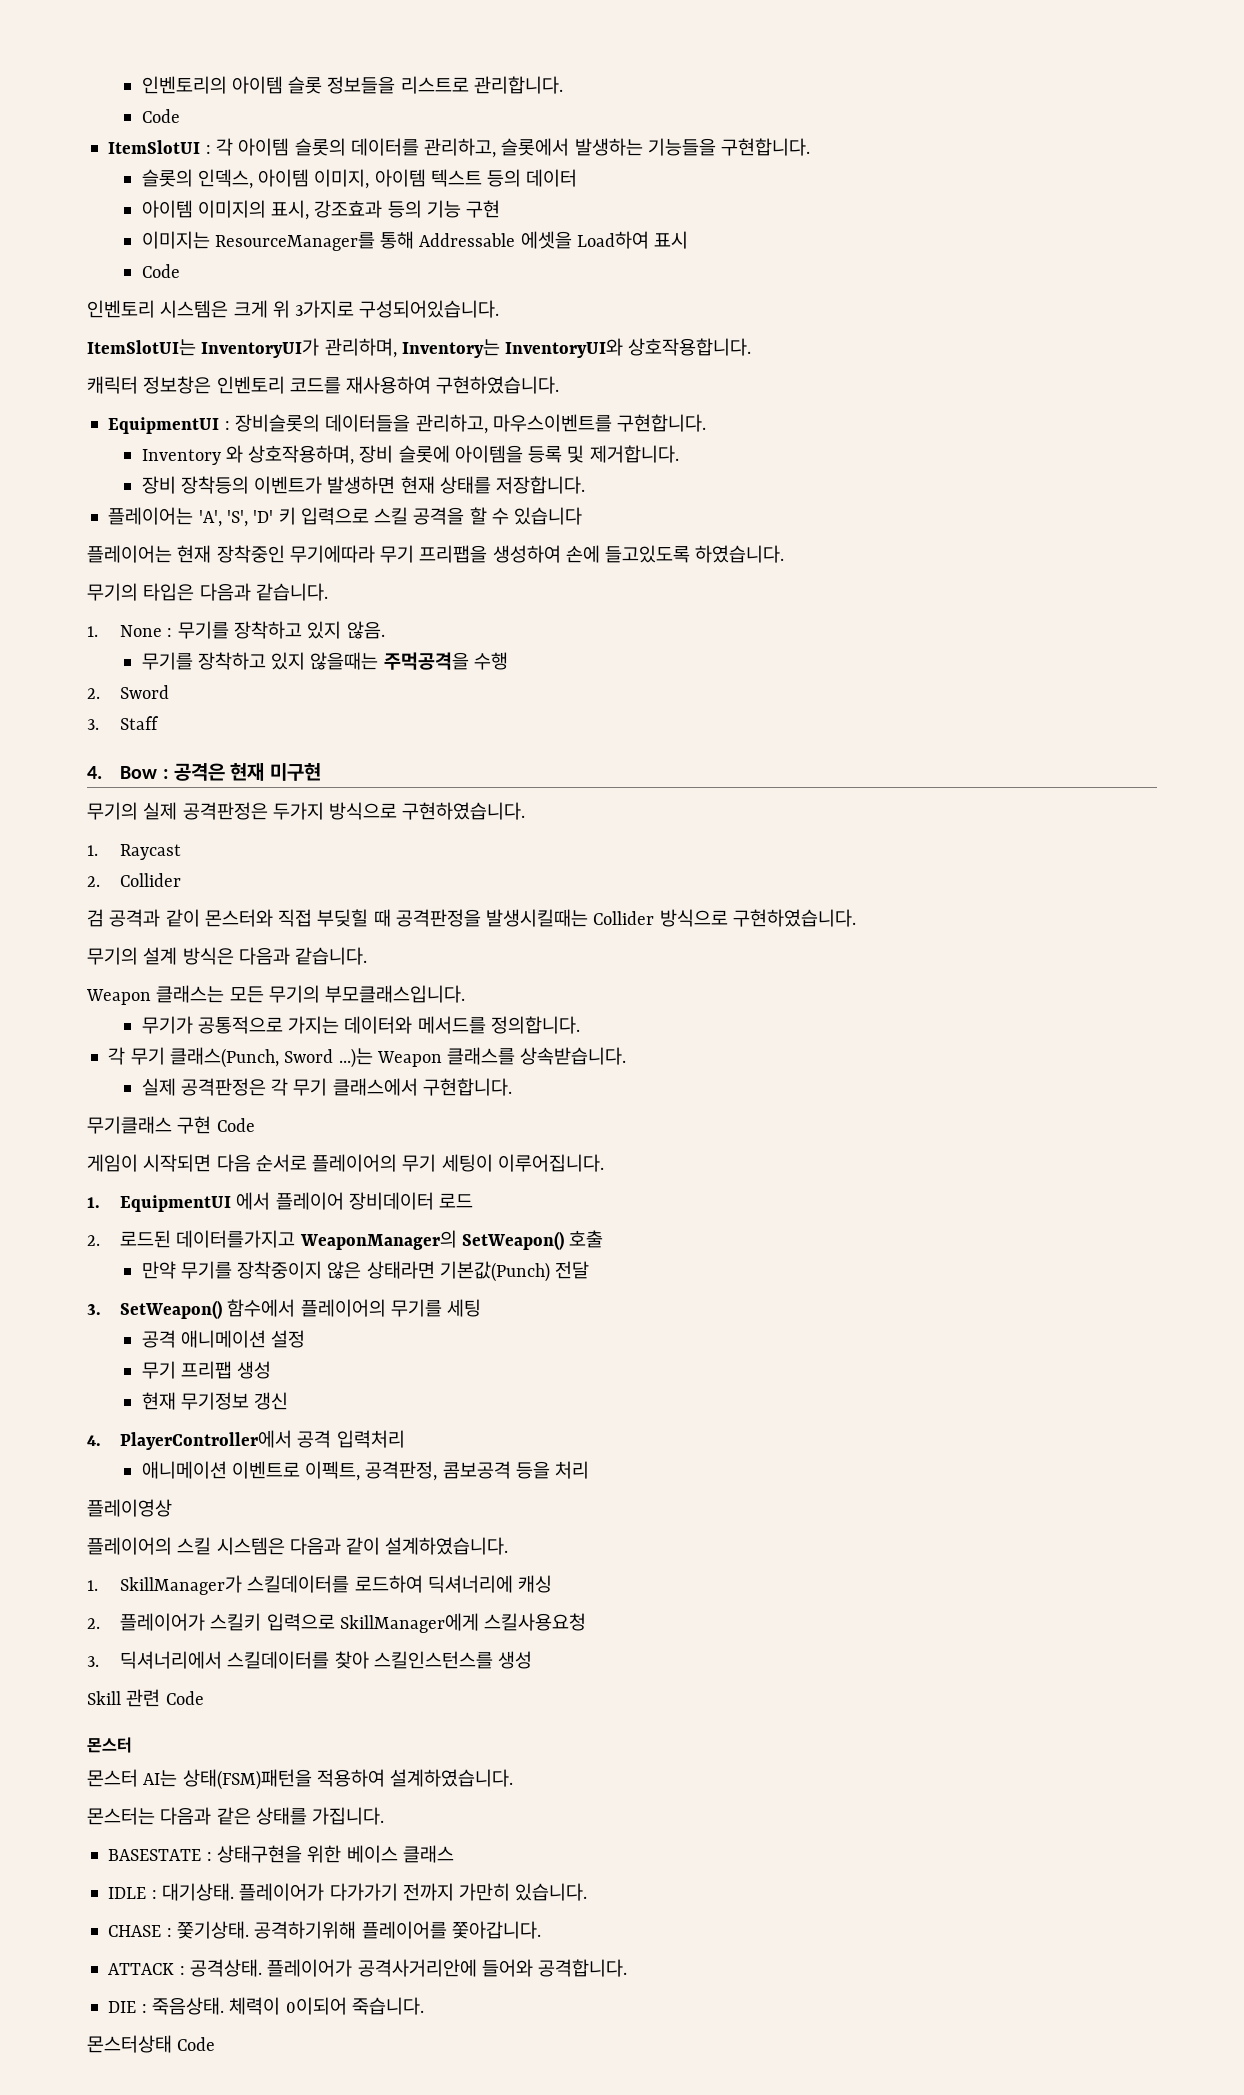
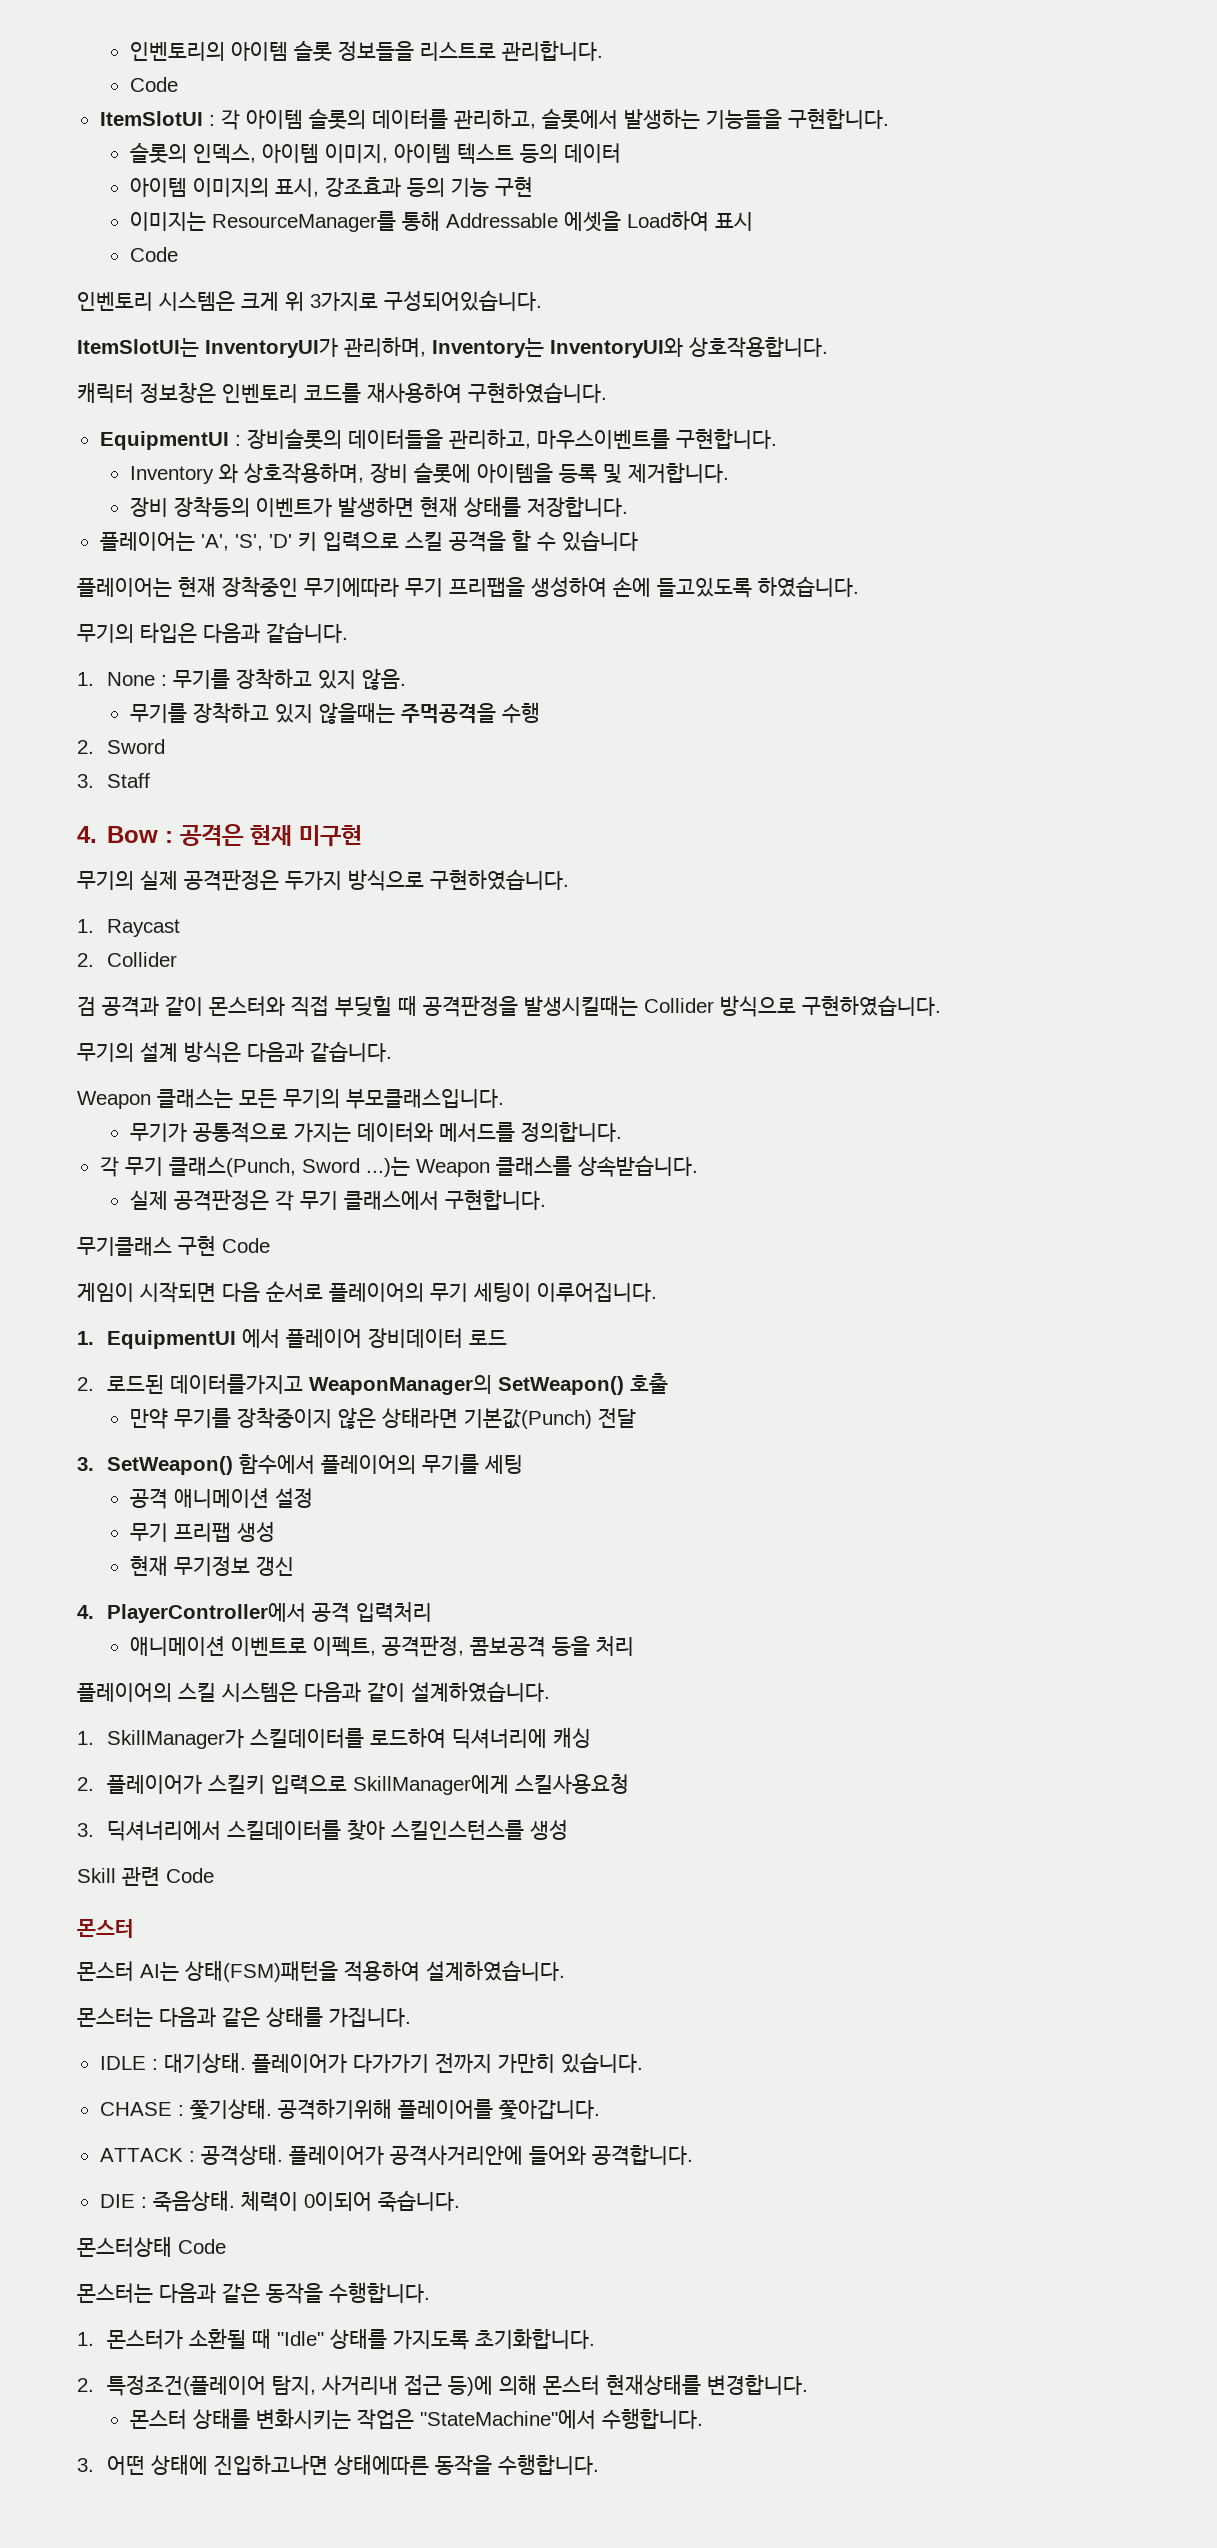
[87,1499,172,1517] // 플레이영상 -> (634, 1646) none
[108,1845,454,1863] // BASESTATE : 상태구현을 위한 베이스 클래스 -> (411, 2017) none
(216, 2044) none -> [77,2282,430,2304] [77,2328,596,2350] [77,2374,809,2396] [129,2408,703,2430] [77,2454,600,2476] // 몬스터는 다음과 같은 동작을 수행합니다. // 1. 몬스터가 소환될 때 "Idle" 상태를 가지도록 초기화합니다. // 2. 특정조건(플레이어 탐지, 사거리내 접근 등)에 의해 몬스터 현재상태를 변경합니다. // 몬스터 상태를 변화시키는 작업은 "StateMachine"에서 수행합니다. // 3. 어떤 상태에 진입하고나면 상태에따른 동작을 수행합니다.

